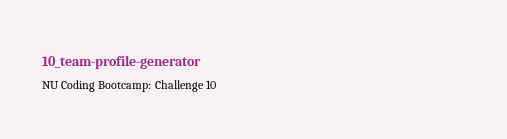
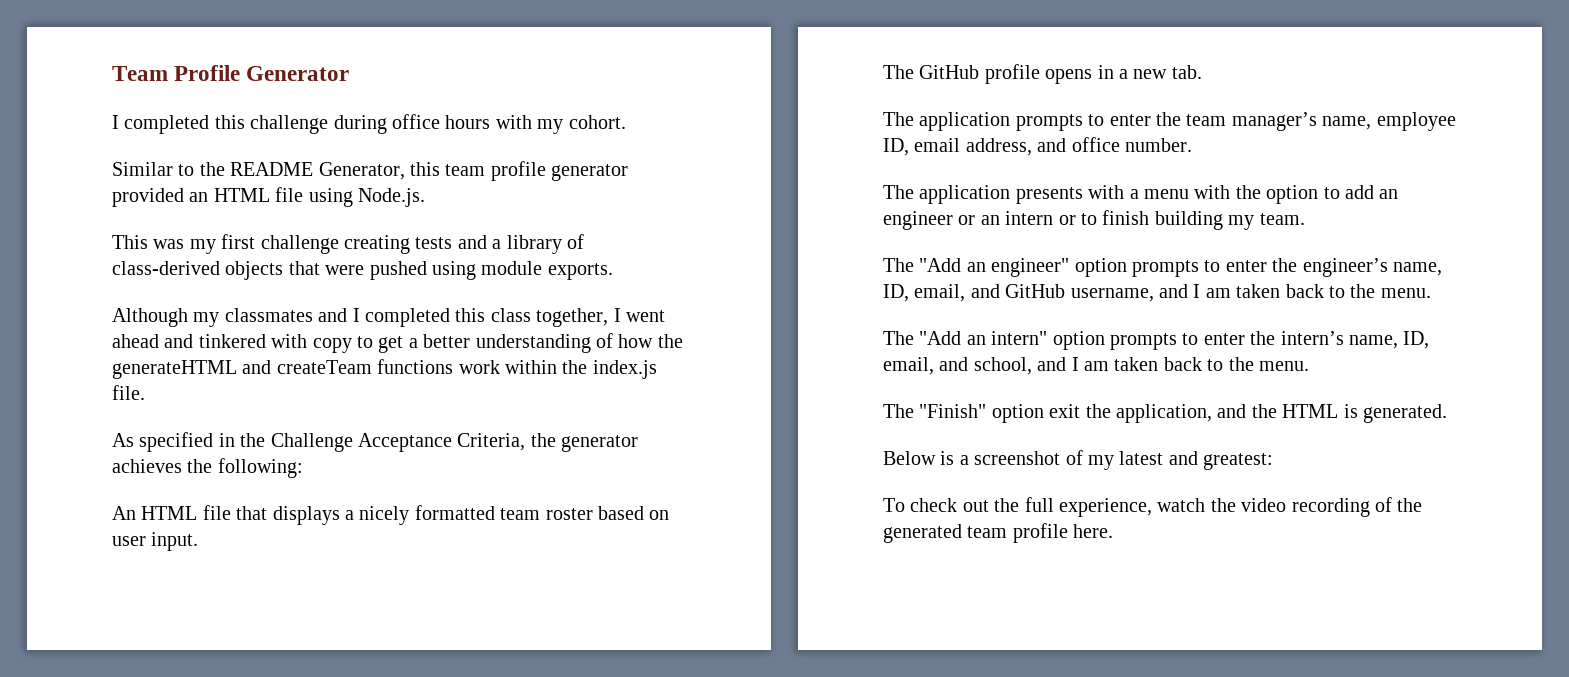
[42,55,201,69] [42,80,216,92] 10_team-profile-generator // NU Coding Bootcamp: Challenge 10 -> [112,65,350,81] [112,114,626,134] [112,161,629,181] [112,187,425,207] [112,234,584,254] [112,261,613,280] [112,308,665,327] [112,333,683,353] [112,359,657,379] [112,385,145,400] [112,432,639,452] [112,458,303,478] [112,505,670,525] [112,532,199,551] [883,64,1202,84] [883,112,1456,131] [883,137,1192,156] [883,185,1399,204] [883,210,1305,230] [883,258,1442,277] [883,284,1431,302] [883,331,1430,350] [883,357,1309,375] [883,404,1447,423] [883,450,1274,470] [883,497,1423,517] [883,523,1114,543] Team Profile Generator // I completed this challenge during office hours with my cohort. // Similar to the README Generator, this team profile generator provided an HTML file using Node.js. // This was my first challenge creating tests and a library of class-derived objects that were pushed using module exports. // Although my classmates and I completed this class together, I went ahead and tinkered with copy to get a better understanding of how the generateHTML and createTeam functions work within the index.js file. // As specified in the Challenge Acceptance Criteria, the generator achieves the following: // An HTML file that displays a nicely formatted team roster based on user input. // The GitHub profile opens in a new tab. // The application prompts to enter the team manager’s name, employee ID, email address, and office number. // The application presents with a menu with the option to add an engineer or an intern or to finish building my team. // The "Add an engineer" option prompts to enter the engineer’s name, ID, email, and GitHub username, and I am taken back to the menu. // The "Add an intern" option prompts to enter the intern’s name, ID, email, and school, and I am taken back to the menu. // The "Finish" option exit the application, and the HTML is generated. // Below is a screenshot of my latest and greatest: // To check out the full experience, watch the video recording of the generated team profile here.

